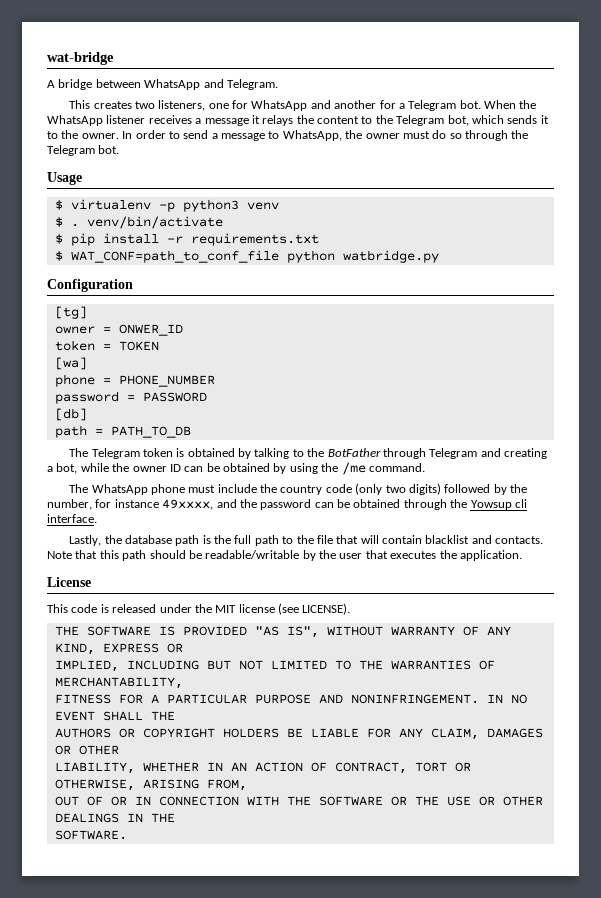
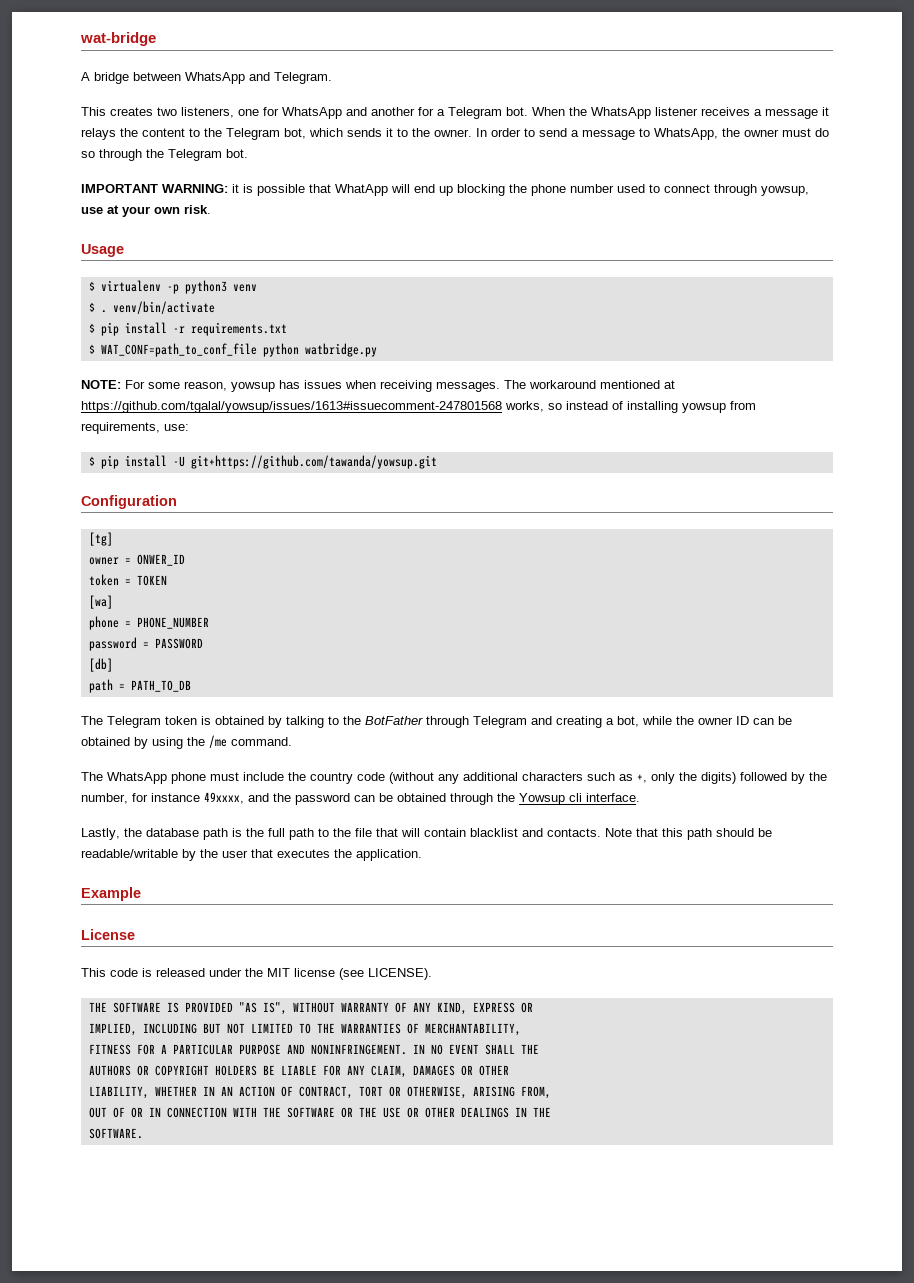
(120, 149) none -> [81,184,809,196] [81,205,211,217] // IMPORTANT WARNING: it is possible that WhatApp will end up blocking the phone number used to connect through yowsup, use at your own risk.
(439, 256) none -> [81,380,675,392] [81,401,756,413] [81,422,189,434] [88,455,437,469] // NOTE: For some reason, yowsup has issues when receiving messages. The workaround mentioned at https://github.com/tgalal/yowsup/issues/1613#issuecomment-247801568 works, so instead of installing yowsup from requirements, use: // $ pip install -U git+https://github.com/tawanda/yowsup.git
[355,483,406,495] (only two -> [389,772,697,784] (without any additional characters such as +, only the
(522, 555) none -> [81,887,141,901] // Example

